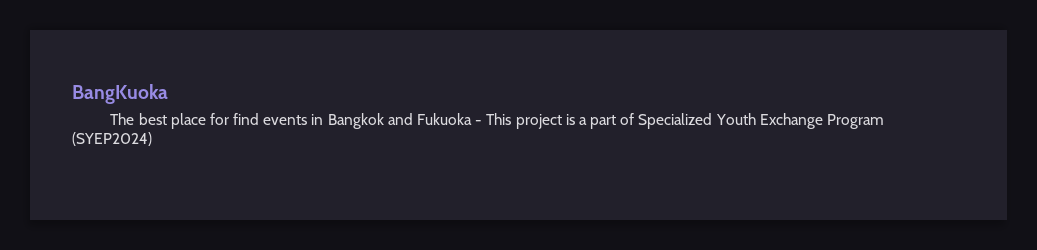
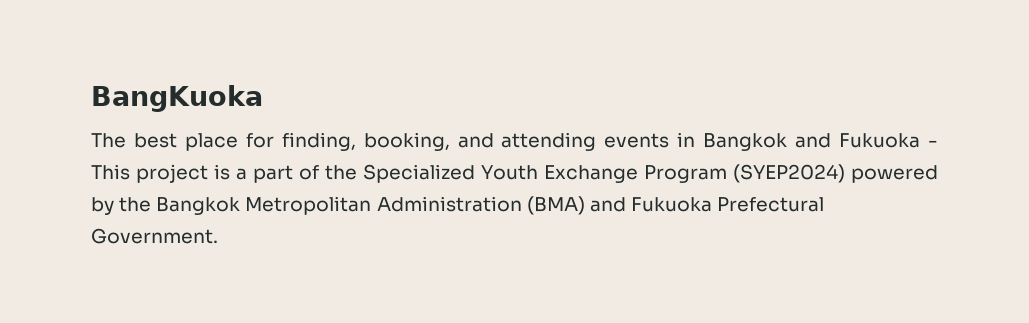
[233,113,260,125] find -> [281,132,597,151] finding, booking, and attending
(635, 119) none -> [325,165,357,180] the
(152, 139) none -> [851,165,938,183] [91,196,825,215] [91,228,218,244] powered by the Bangkok Metropolitan Administration (BMA) and Fukuoka Prefectural Government.

